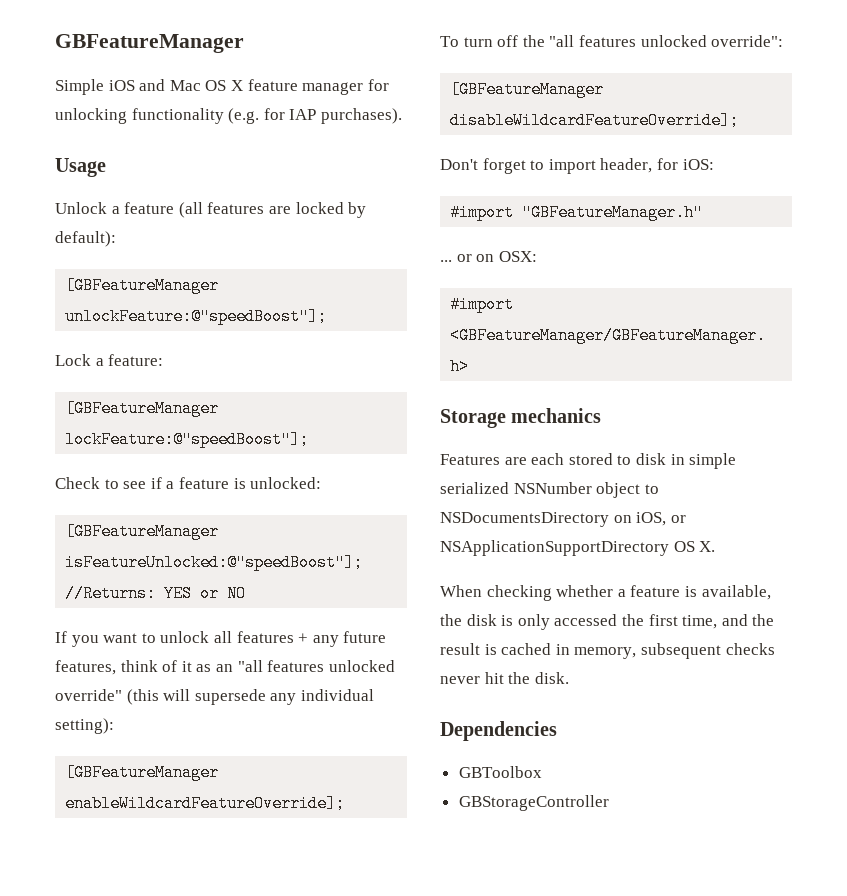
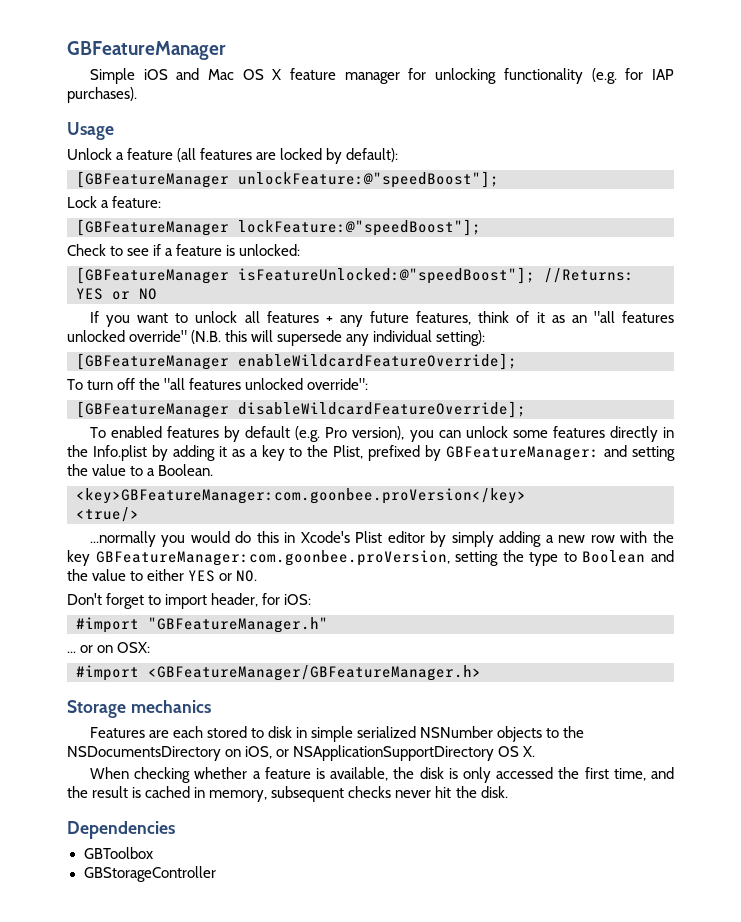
[126,689,159,705] (this -> [191,330,248,344] (N.B. this
(740, 120) none -> [89,426,675,442] [67,445,675,461] [67,464,214,476] [76,488,526,504] [76,507,139,522] [89,531,674,547] [67,550,674,566] [67,569,258,582] // To enabled features by default (e.g. Pro version), you can unlock some features directly in the Info.plist by adding it as a key to the Plist, prefixed by GBFeatureManager: and setting the value to a Boolean. // <key>GBFeatureManager:com.goonbee.proVersion</key> // <true/> // ...normally you would do this in Xcode's Plist editor by simply adding a new row with the key GBFeatureManager:com.goonbee.proVersion, setting the type to Boolean and the value to either YES or NO.
[596,482,659,498] object to -> [497,726,585,742] objects to the

